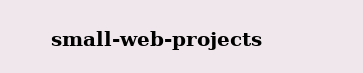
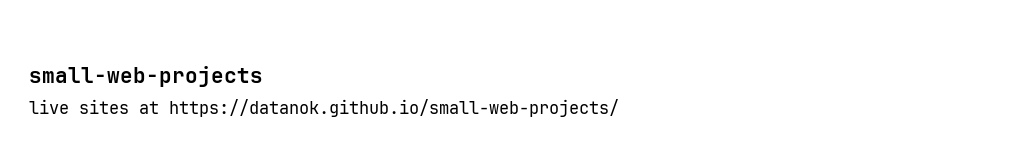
(262, 40) none -> [29,99,619,117] // live sites at https://datanok.github.io/small-web-projects/

